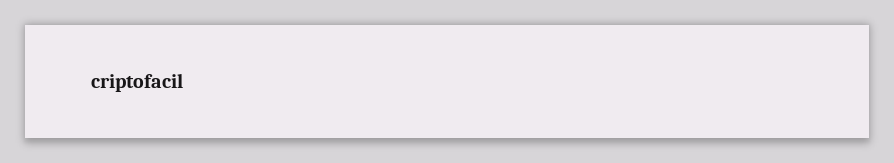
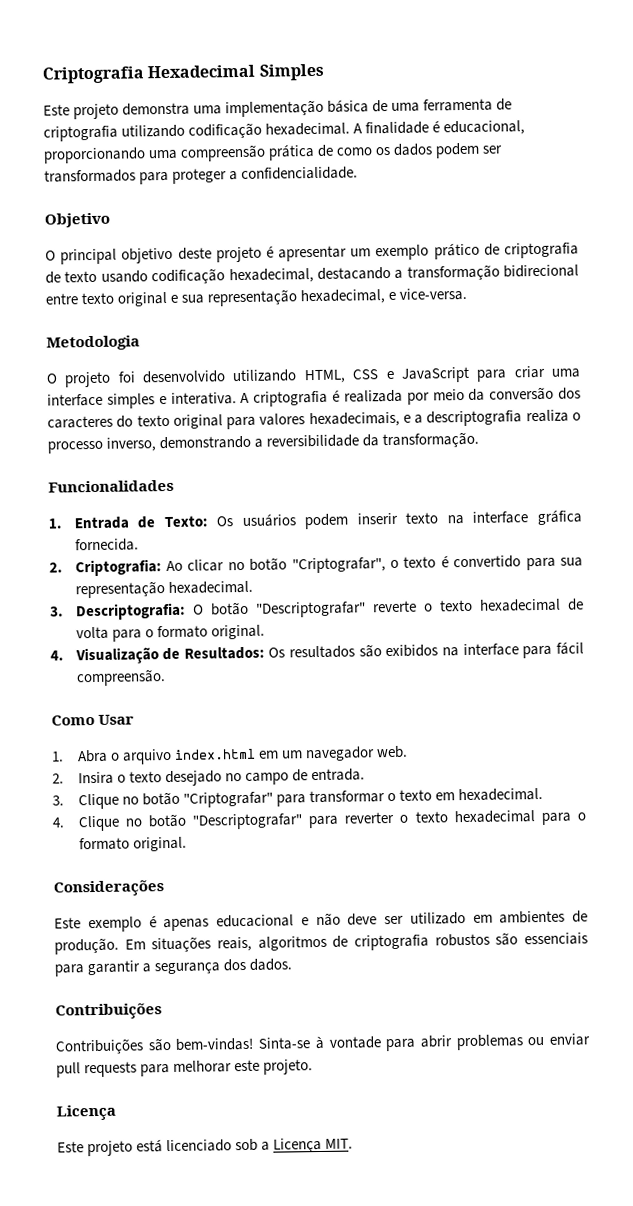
[91,73,183,92] criptofacil -> [42,63,324,84] [43,98,513,120] [43,120,526,142] [43,142,503,164] [44,166,359,185] [44,212,110,228] [45,242,579,265] [45,264,579,285] [45,287,468,307] [46,335,140,351] [46,365,581,388] [47,386,581,409] [47,409,581,430] [47,431,480,454] [48,479,174,493] [48,509,582,530] [74,538,139,552] [49,555,583,577] [74,580,253,599] [50,598,584,621] [75,624,265,642] [50,641,584,665] [75,669,166,687] [51,714,135,726] [51,745,408,765] [52,768,365,787] [52,787,543,810] [52,810,586,832] [78,836,187,852] [53,880,164,897] [54,910,588,933] [54,932,588,955] [54,958,293,977] [55,1003,162,1020] [55,1033,590,1055] [56,1059,314,1078] [56,1104,116,1121] [57,1137,354,1157] Criptografia Hexadecimal Simples // Este projeto demonstra uma implementação básica de uma ferramenta de criptografia utilizando codificação hexadecimal. A finalidade é educacional, proporcionando uma compreensão prática de como os dados podem ser transformados para proteger a confidencialidade. // Objetivo // O principal objetivo deste projeto é apresentar um exemplo prático de criptografia de texto usando codificação hexadecimal, destacando a transformação bidirecional entre texto original e sua representação hexadecimal, e vice-versa. // Metodologia // O projeto foi desenvolvido utilizando HTML, CSS e JavaScript para criar uma interface simples e interativa. A criptografia é realizada por meio da conversão dos caracteres do texto original para valores hexadecimais, e a descriptografia realiza o processo inverso, demonstrando a reversibilidade da transformação. // Funcionalidades // 1. Entrada de Texto: Os usuários podem inserir texto na interface gráfica fornecida. // 2. Criptografia: Ao clicar no botão "Criptografar", o texto é convertido para sua representação hexadecimal. // 3. Descriptografia: O botão "Descriptografar" reverte o texto hexadecimal de volta para o formato original. // 4. Visualização de Resultados: Os resultados são exibidos na interface para fácil compreensão. // Como Usar // 1. Abra o arquivo index.html em um navegador web. // 2. Insira o texto desejado no campo de entrada. // 3. Clique no botão "Criptografar" para transformar o texto em hexadecimal. // 4. Clique no botão "Descriptografar" para reverter o texto hexadecimal para o formato original. // Considerações // Este exemplo é apenas educacional e não deve ser utilizado em ambientes de produção. Em situações reais, algoritmos de criptografia robustos são essenciais para garantir a segurança dos dados. // Contribuições // Contribuições são bem-vindas! Sinta-se à vontade para abrir problemas ou enviar pull requests para melhorar este projeto. // Licença // Este projeto está licenciado sob a Licença MIT.

